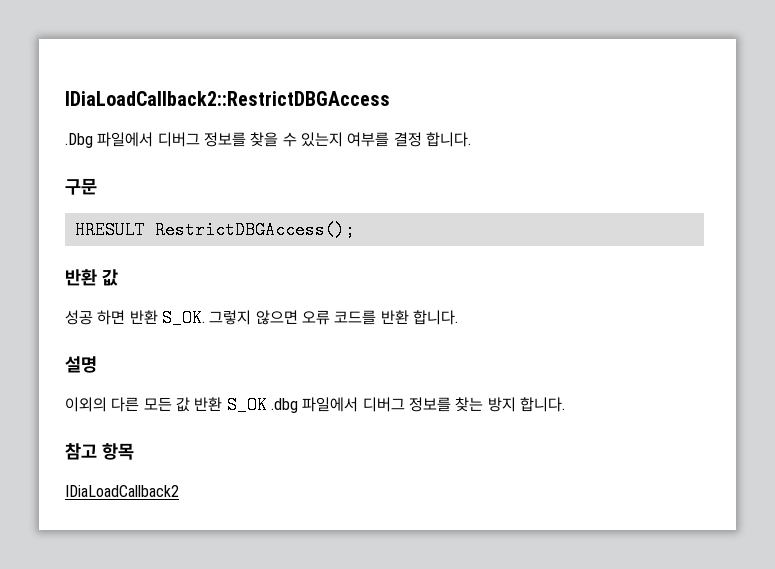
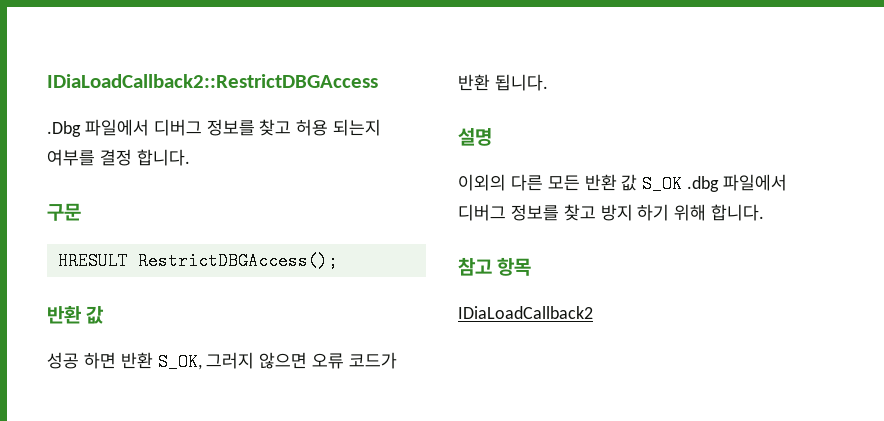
[250,132,343,147] 찾을 수 있는지 -> [259,119,382,136] 찾고 허용 되는지
[161,309,458,327] S_OK. 그렇지 않으면 오류 코드를 반환 합니다. -> [157,352,398,371] [458,74,548,91] S_OK, 그러지 않으면 오류 코드가 반환 됩니다.
[175,397,223,412] 값 반환 -> [584,174,638,191] 반환 값
[455,397,516,412] 찾는 방지 -> [563,204,707,221] 찾고 방지 하기 위해

